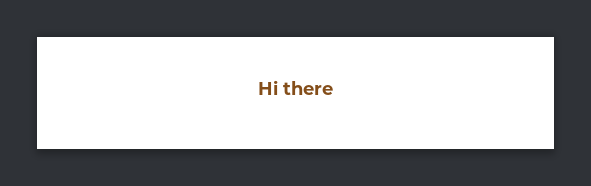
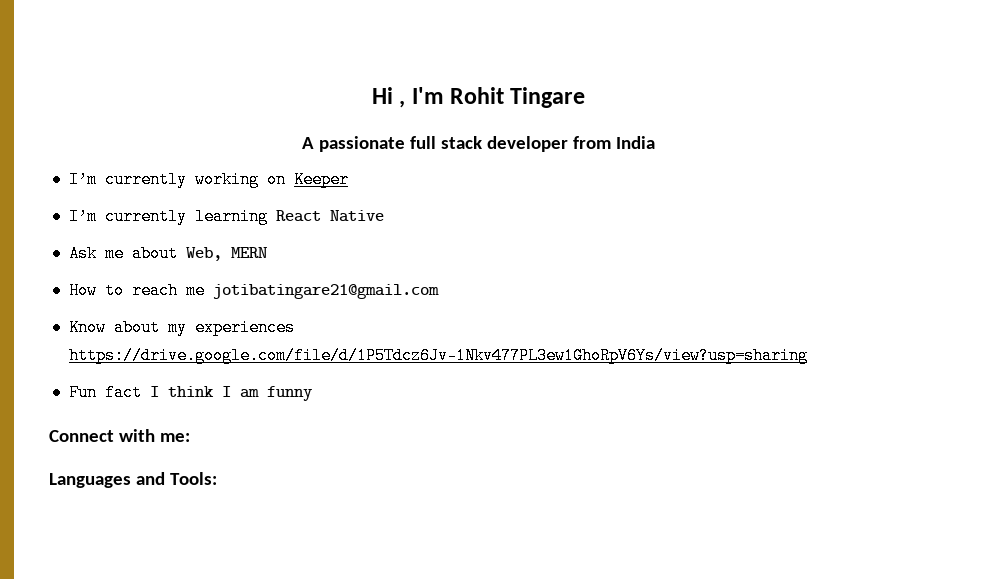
[283,81,333,95] there -> [399,87,586,108] [301,136,656,152] [68,171,349,188] [68,208,384,225] [68,245,268,262] [68,282,439,299] [68,319,295,336] [68,347,808,364] [68,384,313,401] [49,429,191,442] [49,472,218,488] , I'm Rohit Tingare // A passionate full stack developer from India // I’m currently working on Keeper // I’m currently learning React Native // Ask me about Web, MERN // How to reach me jotibatingare21@gmail.com // Know about my experiences https://drive.google.com/file/d/1P5Tdcz6Jv-1Nkv477PL3ew1GhoRpV6Ys/view?usp=sharing // Fun fact I think I am funny // Connect with me: // Languages and Tools:

